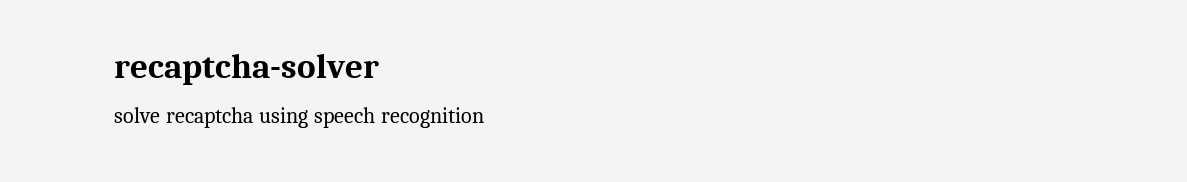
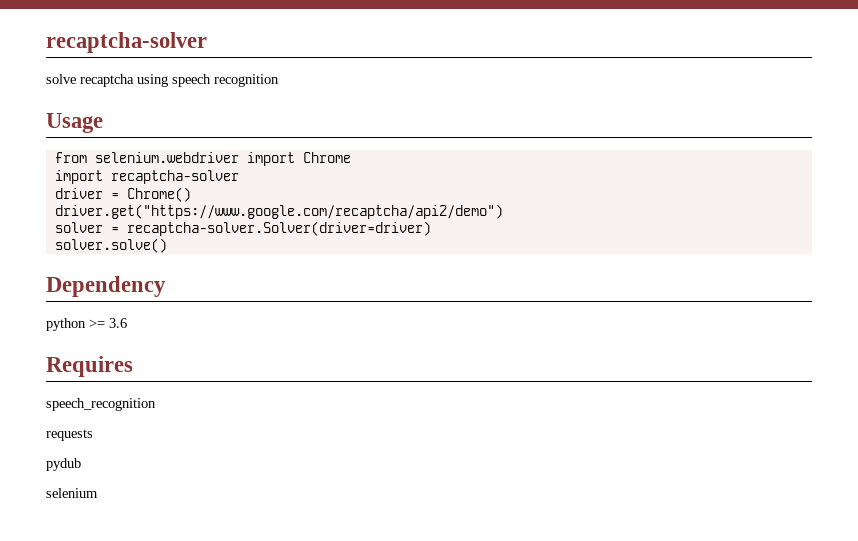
(484, 117) none -> [46,113,103,133] [54,152,351,166] [54,170,239,184] [54,187,191,202] [54,204,503,219] [54,221,431,236] [54,238,167,253] [46,276,166,297] [46,318,127,331] [46,356,133,377] [46,398,156,411] [46,429,93,441] [46,458,81,471] [46,488,98,498] // Usage // from selenium.webdriver import Chrome // import recaptcha-solver // driver = Chrome() // driver.get("https://www.google.com/recaptcha/api2/demo") // solver = recaptcha-solver.Solver(driver=driver) // solver.solve() // Dependency // python >= 3.6 // Requires // speech_recognition // requests // pydub // selenium

